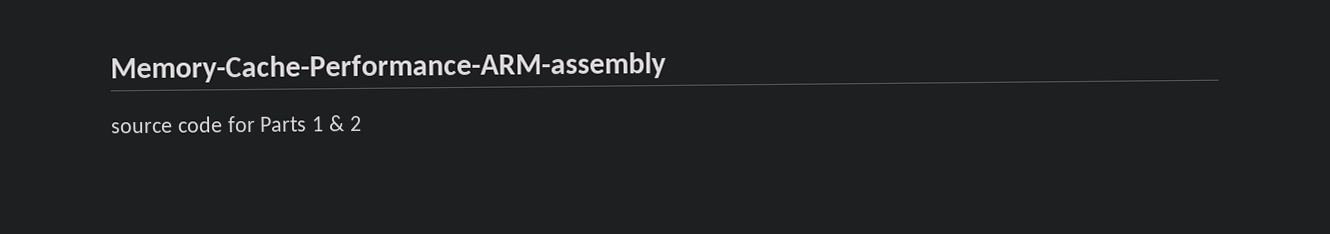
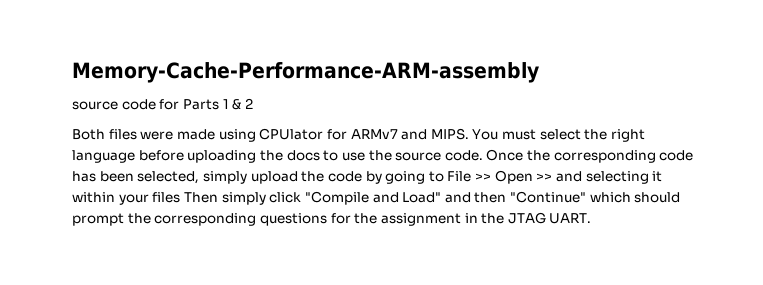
(362, 123) none -> [72,128,646,142] [72,149,694,163] [72,170,663,184] [72,191,681,205] [72,212,592,226] // Both files were made using CPUlator for ARMv7 and MIPS. You must select the right language before uploading the docs to use the source code. Once the corresponding code has been selected, simply upload the code by going to File >> Open >> and selecting it within your files Then simply click "Compile and Load" and then "Continue" which should prompt the corresponding questions for the assignment in the JTAG UART.

